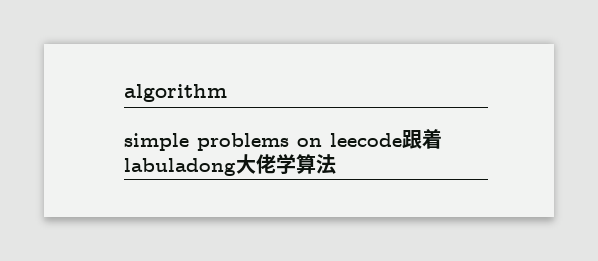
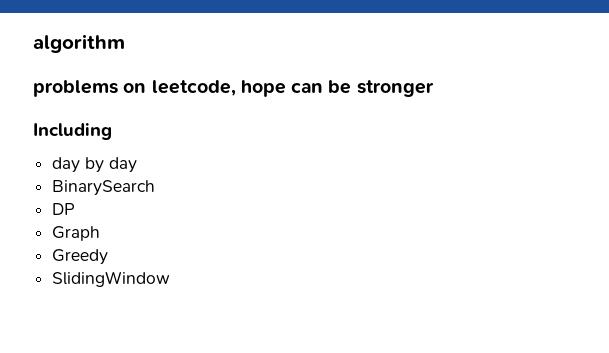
[124,133,189,151] simple -> (125, 43) none
[330,129,442,149] [124,154,336,176] leecode跟着labuladong大佬学算法 -> [151,80,434,97] [33,123,112,140] [52,157,138,173] [52,180,156,196] [52,203,76,215] [52,226,101,241] [52,249,109,265] [52,271,171,287] leetcode, hope can be stronger // Including // day by day // BinarySearch // DP // Graph // Greedy // SlidingWindow

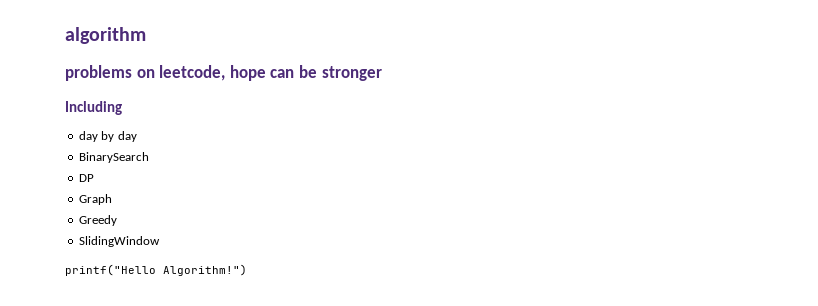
(171, 279) none -> [65,264,247,276] // printf("Hello Algorithm!")

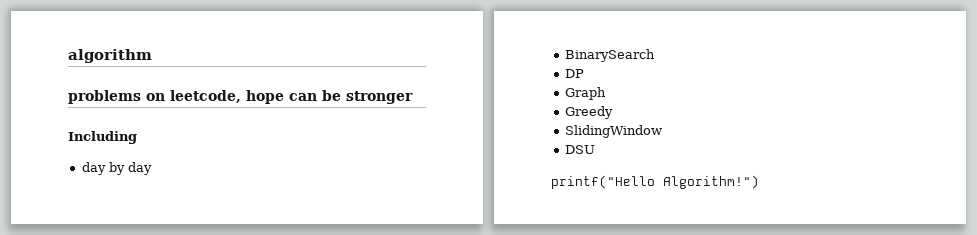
(160, 241) none -> [564,145,595,154] // DSU

